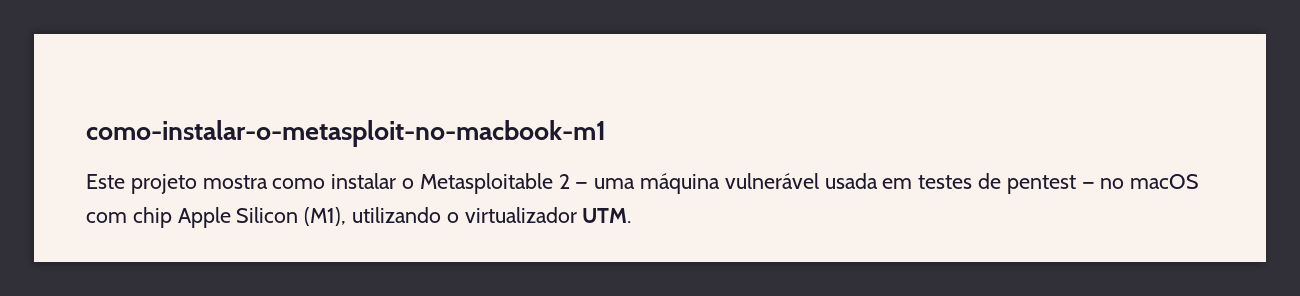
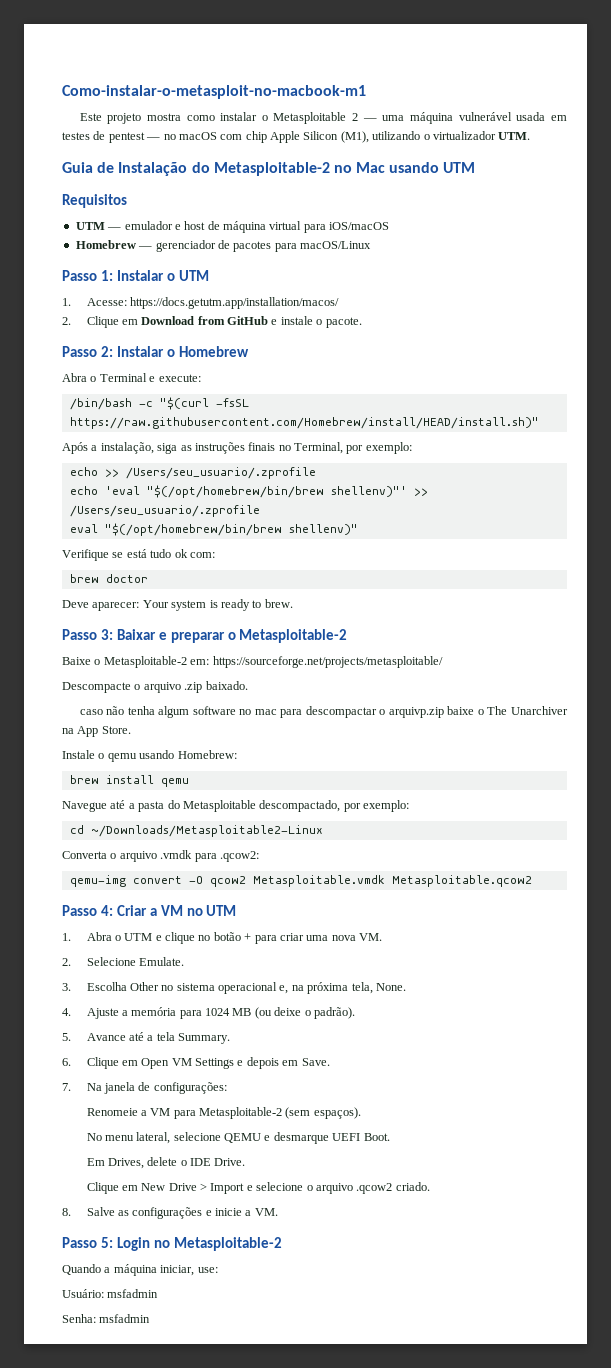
[86,120,606,147] como-instalar-o-metasploit-no-macbook-m1 -> [62,85,366,99] Como-instalar-o-metasploit-no-macbook-m1
(632, 215) none -> [62,162,476,176] [62,194,127,208] [75,221,390,233] [75,240,371,252] [62,270,209,281] [62,297,339,309] [62,316,362,328] [62,346,249,357] [62,373,201,382] [69,397,249,410] [69,417,539,429] [62,442,412,454] [69,467,316,479] [69,485,428,498] [69,505,260,517] [69,523,358,536] [62,549,215,561] [69,574,148,583] [62,599,293,611] [62,629,348,643] [62,656,443,668] [62,681,248,693] [79,706,568,718] [62,726,131,737] [62,750,237,762] [69,775,189,787] [62,800,409,812] [69,825,323,837] [62,850,259,862] [69,875,532,887] [62,905,237,916] [62,932,383,944] [62,957,184,966] [62,982,406,994] [62,1007,355,1019] [62,1032,231,1044] [62,1057,330,1069] [62,1082,227,1094] [86,1107,361,1119] [86,1132,390,1144] [86,1157,246,1169] [86,1182,430,1194] [62,1207,278,1219] [62,1237,282,1251] [62,1264,218,1276] [62,1289,159,1298] [62,1314,151,1323] // Guia de Instalação do Metasploitable-2 no Mac usando UTM // Requisitos // UTM — emulador e host de máquina virtual para iOS/macOS // Homebrew — gerenciador de pacotes para macOS/Linux // Passo 1: Instalar o UTM // 1. Acesse: https://docs.getutm.app/installation/macos/ // 2. Clique em Download from GitHub e instale o pacote. // Passo 2: Instalar o Homebrew // Abra o Terminal e execute: // /bin/bash -c "$(curl -fsSL https://raw.githubusercontent.com/Homebrew/install/HEAD/install.sh)" // Após a instalação, siga as instruções finais no Terminal, por exemplo: // echo >> /Users/seu_usuario/.zprofile // echo 'eval "$(/opt/homebrew/bin/brew shellenv)"' >> /Users/seu_usuario/.zprofile // eval "$(/opt/homebrew/bin/brew shellenv)" // Verifique se está tudo ok com: // brew doctor // Deve aparecer: Your system is ready to brew. // Passo 3: Baixar e preparar o Metasploitable-2 // Baixe o Metasploitable-2 em: https://sourceforge.net/projects/metasploitable/ // Descompacte o arquivo .zip baixado. // caso não tenha algum software no mac para descompactar o arquivp.zip baixe o The Unarchiver na App Store. // Instale o qemu usando Homebrew: // brew install qemu // Navegue até a pasta do Metasploitable descompactado, por exemplo: // cd ~/Downloads/Metasploitable2-Linux // Converta o arquivo .vmdk para .qcow2: // qemu-img convert -O qcow2 Metasploitable.vmdk Metasploitable.qcow2 // Passo 4: Criar a VM no UTM // 1. Abra o UTM e clique no botão + para criar uma nova VM. // 2. Selecione Emulate. // 3. Escolha Other no sistema operacional e, na próxima tela, None. // 4. Ajuste a memória para 1024 MB (ou deixe o padrão). // 5. Avance até a tela Summary. // 6. Clique em Open VM Settings e depois em Save. // 7. Na janela de configurações: // Renomeie a VM para Metasploitable-2 (sem espaços). // No menu lateral, selecione QEMU e desmarque UEFI Boot. // Em Drives, delete o IDE Drive. // Clique em New Drive > Import e selecione o arquivo .qcow2 criado. // 8. Salve as configurações e inicie a VM. // Passo 5: Login no Metasploitable-2 // Quando a máquina iniciar, use: // Usuário: msfadmin // Senha: msfadmin

